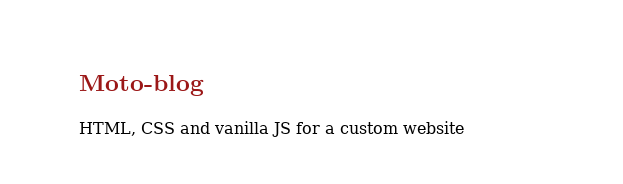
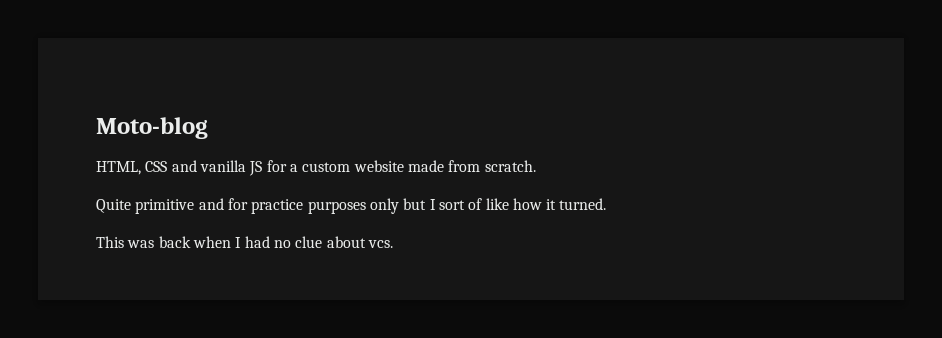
(464, 127) none -> [407,160,536,172] [96,198,607,214] [96,236,393,248] made from scratch. // Quite primitive and for practice purposes only but I sort of like how it turned. // This was back when I had no clue about vcs.

